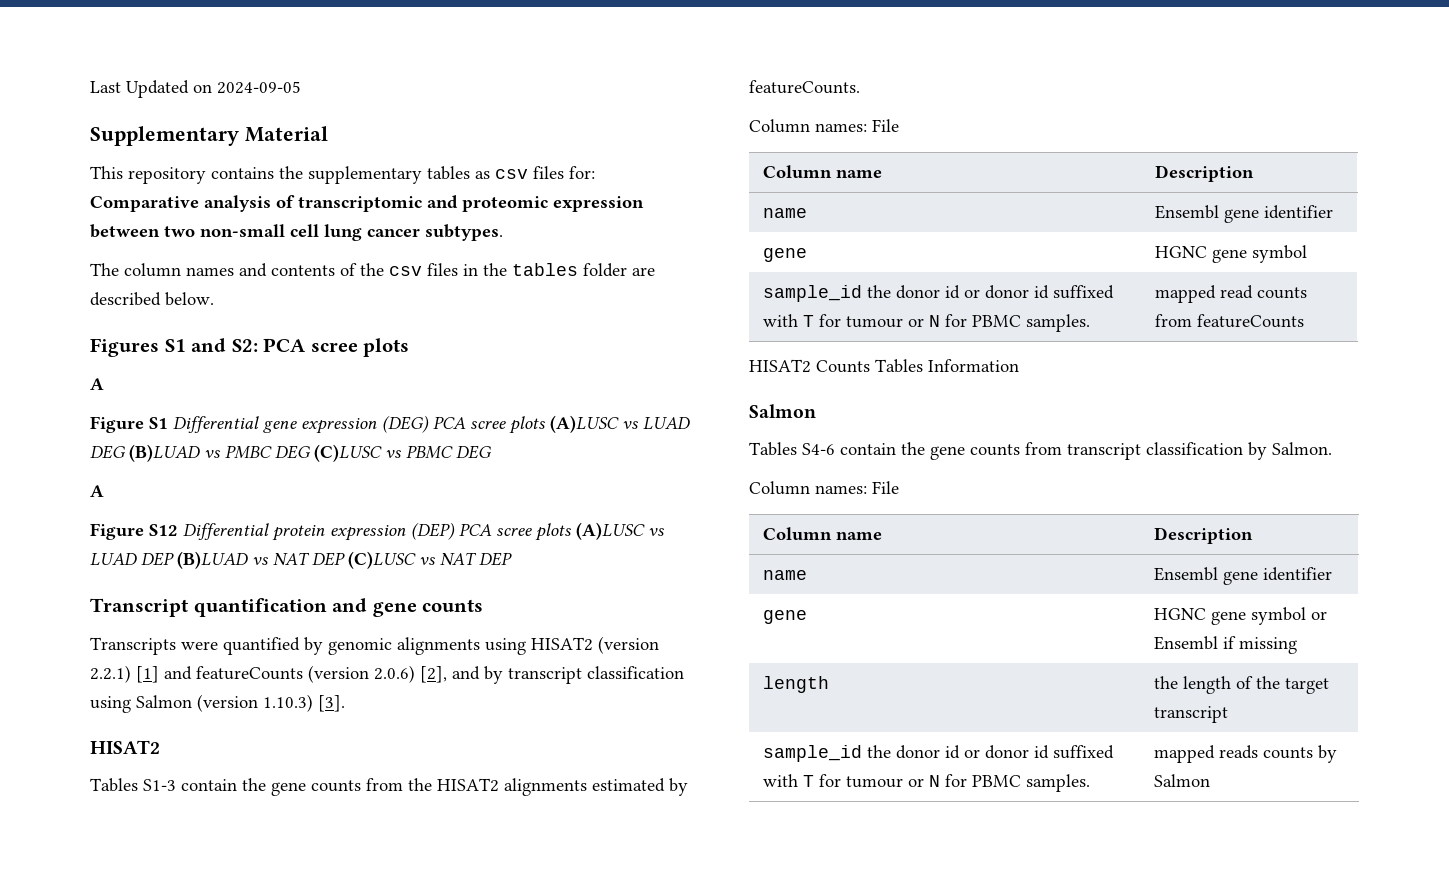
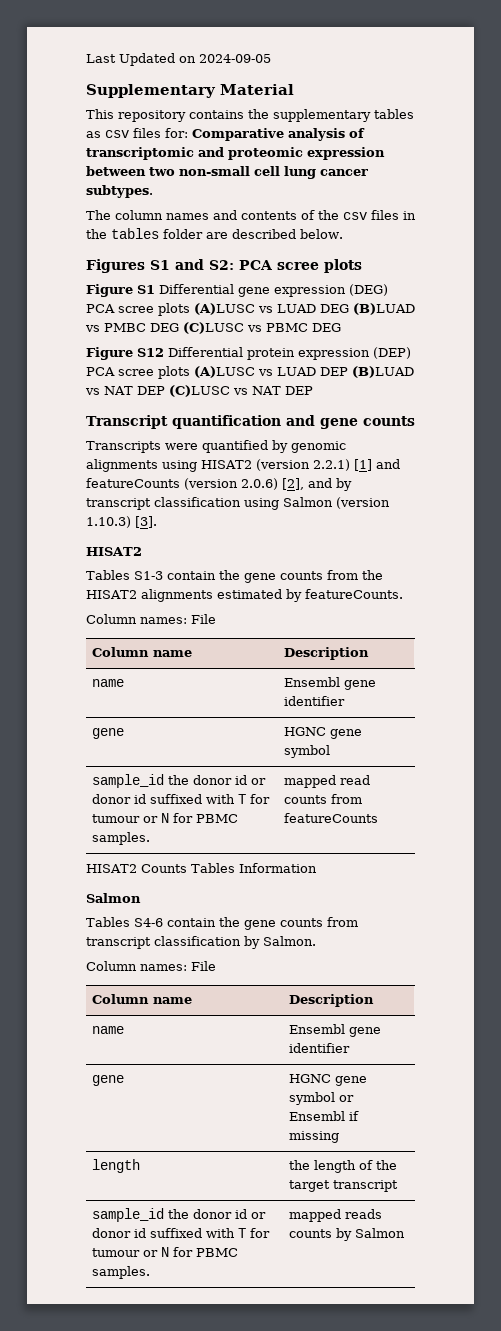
[90,378,104,390] // A -> (362, 266) none
[90,485,104,497] // A -> (341, 327) none

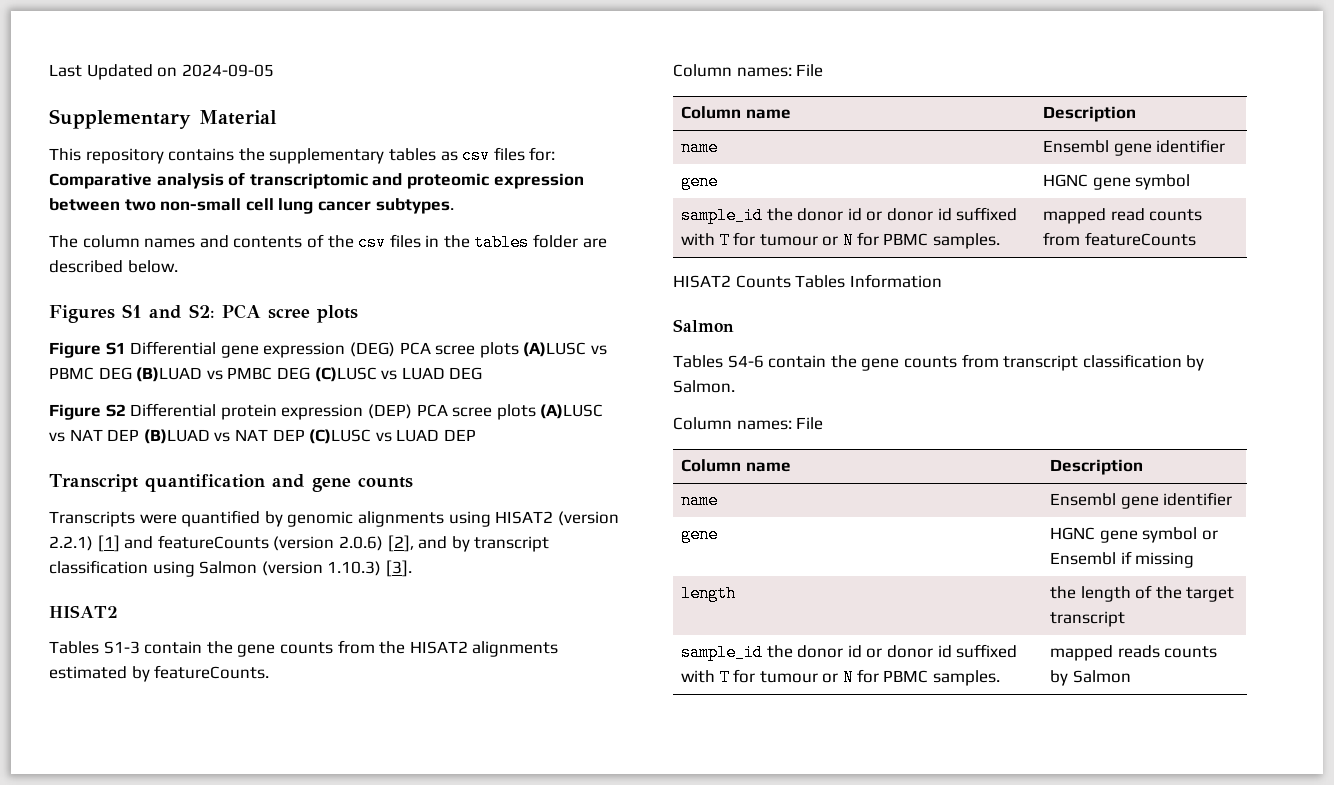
[277,304,316,313] LUAD -> [49,367,94,380] PBMC
[266,323,308,332] PBMC -> [401,367,445,380] LUAD
[137,348,164,357] S12 -> [105,404,126,417] S2
[277,367,316,376] LUAD -> [69,429,103,441] NAT
[252,386,281,395] NAT -> [396,429,440,442] LUAD

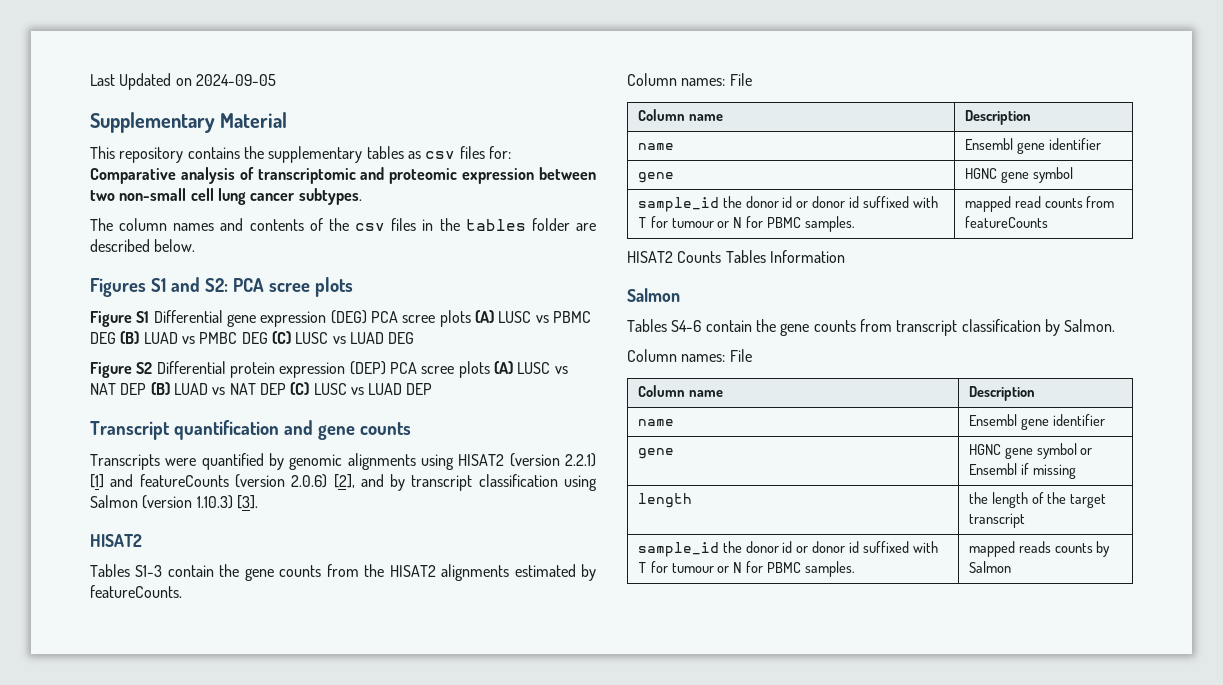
[523,342,587,357] (A)LUSC -> [474,310,532,323] (A) LUSC
[136,367,203,382] (B)LUAD -> [120,331,178,344] (B) LUAD
[314,367,377,382] (C)LUSC -> [271,331,329,344] (C) LUSC
[540,404,604,419] [49,429,372,444] (A)LUSC vs NAT DEP (B)LUAD vs NAT DEP (C)LUSC -> [493,361,568,374] [90,382,347,395] (A) LUSC vs NAT DEP (B) LUAD vs NAT DEP (C) LUSC

